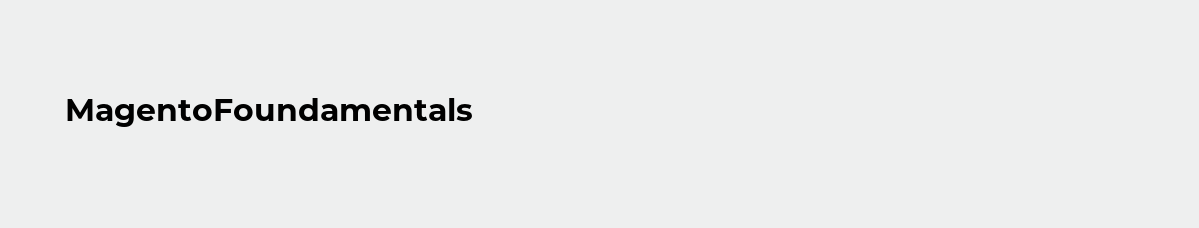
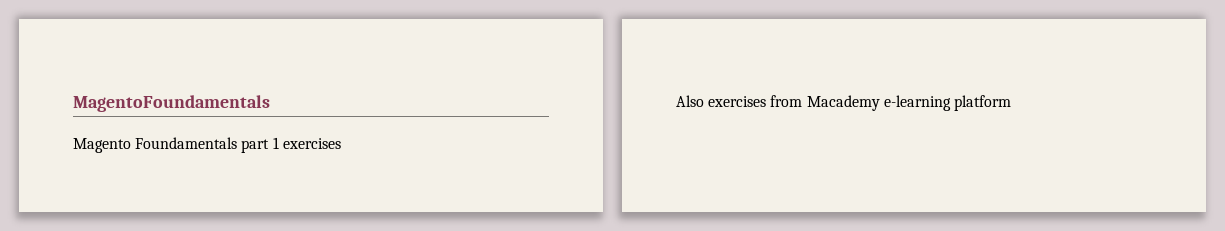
(473, 112) none -> [73,137,341,153] [676,95,1011,111] // Magento Foundamentals part 1 exercises // Also exercises from Macademy e-learning platform

